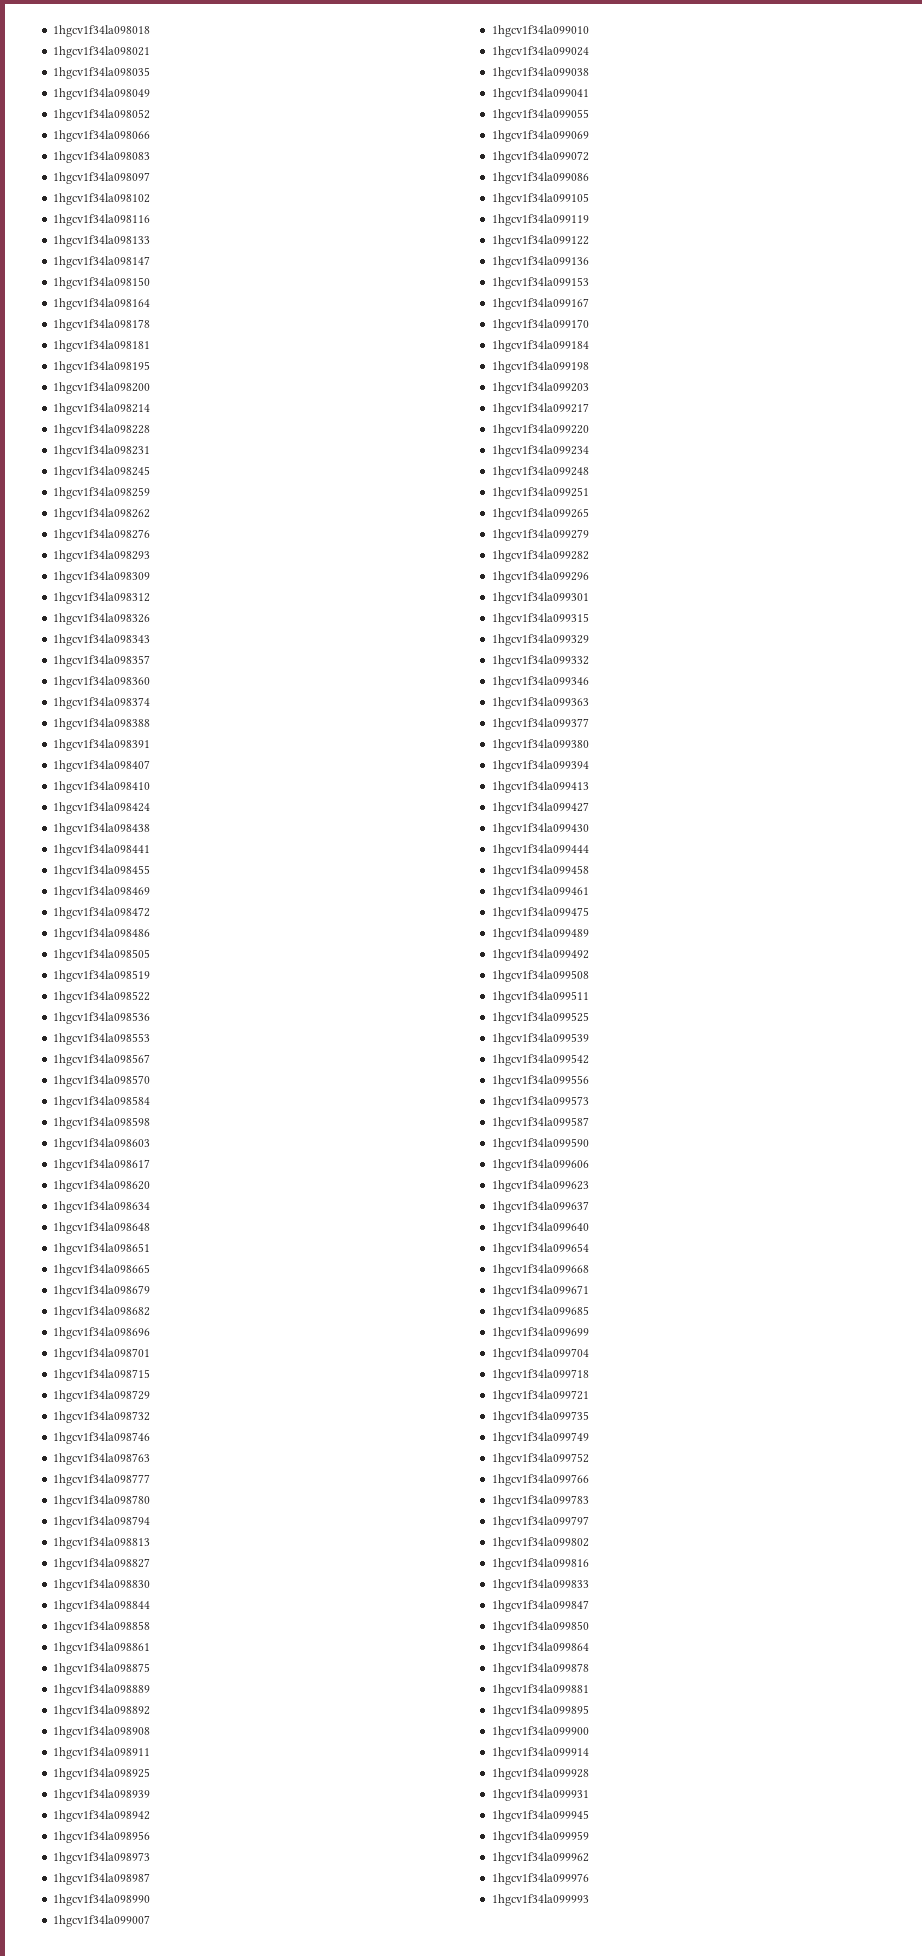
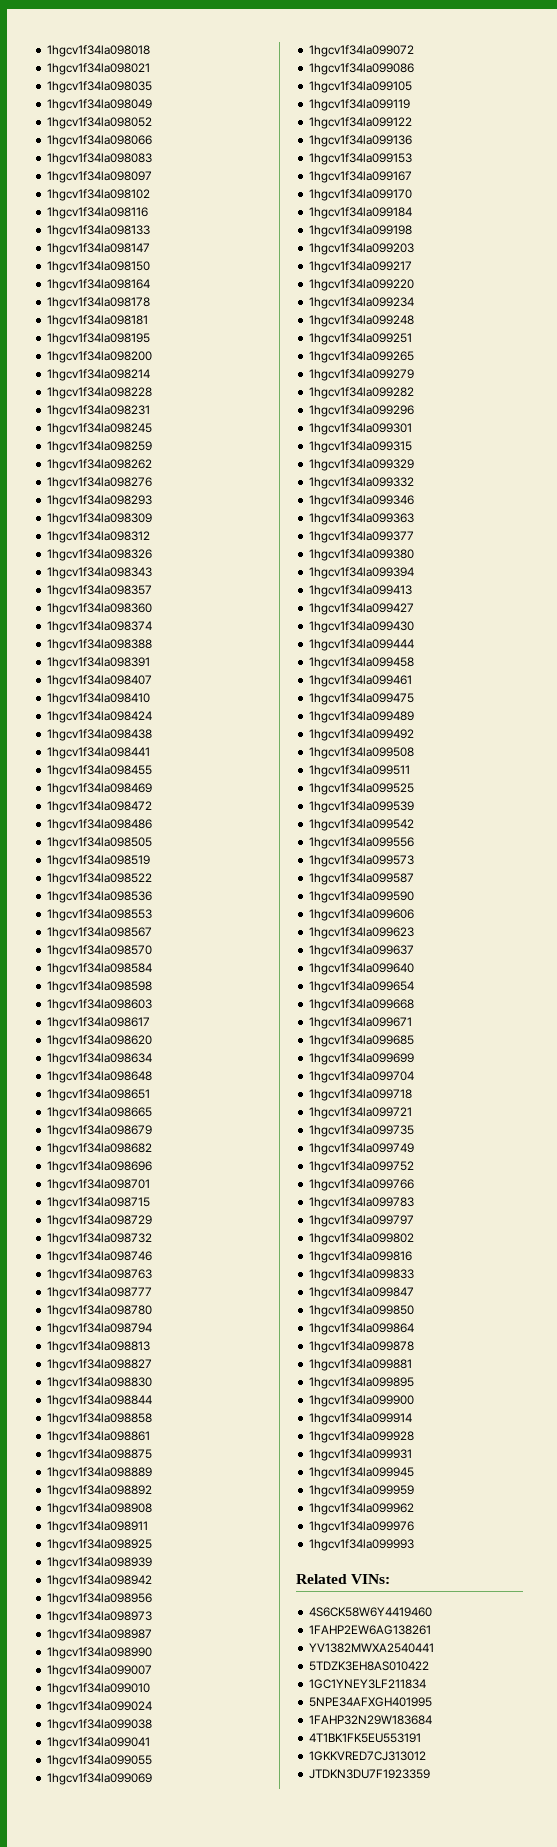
(589, 1900) none -> [296,1574,391,1584] [309,1607,433,1617] [309,1625,432,1635] [309,1643,435,1653] [309,1661,430,1671] [309,1679,427,1689] [309,1697,433,1707] [309,1715,433,1725] [309,1733,422,1743] [309,1751,427,1761] [309,1769,431,1779] // Related VINs: // 4S6CK58W6Y4419460 // 1FAHP2EW6AG138261 // YV1382MWXA2540441 // 5TDZK3EH8AS010422 // 1GC1YNEY3LF211834 // 5NPE34AFXGH401995 // 1FAHP32N29W183684 // 4T1BK1FK5EU553191 // 1GKKVRED7CJ313012 // JTDKN3DU7F1923359

